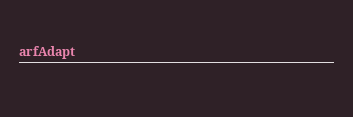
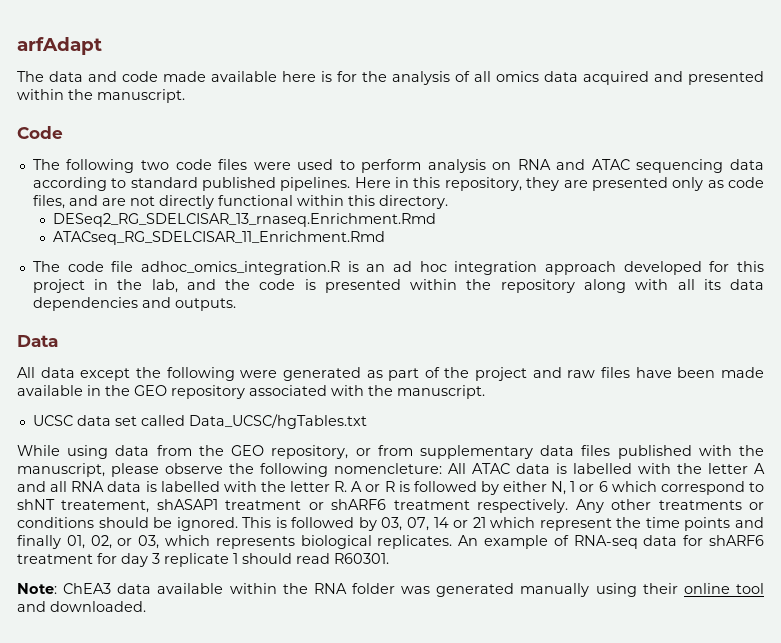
(75, 52) none -> [17,71,764,85] [17,89,185,103] [17,126,63,139] [32,159,764,173] [32,177,764,191] [32,195,448,209] [52,213,436,227] [52,231,385,245] [32,261,765,275] [32,279,764,293] [32,297,236,311] [17,335,58,347] [17,367,764,381] [17,385,485,399] [32,414,367,429] [17,445,764,459] [17,463,765,477] [17,481,765,495] [17,499,765,513] [17,517,764,531] [17,535,764,549] [17,553,389,567] [17,583,764,597] [17,601,146,612] // The data and code made available here is for the analysis of all omics data acquired and presented within the manuscript. // Code // The following two code files were used to perform analysis on RNA and ATAC sequencing data according to standard published pipelines. Here in this repository, they are presented only as code files, and are not directly functional within this directory. // DESeq2_RG_SDELCISAR_13_rnaseq.Enrichment.Rmd // ATACseq_RG_SDELCISAR_11_Enrichment.Rmd // The code file adhoc_omics_integration.R is an ad hoc integration approach developed for this project in the lab, and the code is presented within the repository along with all its data dependencies and outputs. // Data // All data except the following were generated as part of the project and raw files have been made available in the GEO repository associated with the manuscript. // UCSC data set called Data_UCSC/hgTables.txt // While using data from the GEO repository, or from supplementary data files published with the manuscript, please observe the following nomencleture: All ATAC data is labelled with the letter A and all RNA data is labelled with the letter R. A or R is followed by either N, 1 or 6 which correspond to shNT treatement, shASAP1 treatment or shARF6 treatment respectively. Any other treatments or conditions should be ignored. This is followed by 03, 07, 14 or 21 which represent the time points and finally 01, 02, or 03, which represents biological replicates. An example of RNA-seq data for shARF6 treatment for day 3 replicate 1 should read R60301. // Note: ChEA3 data available within the RNA folder was generated manually using their online tool and downloaded.

